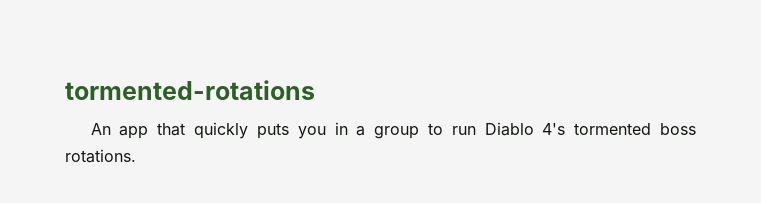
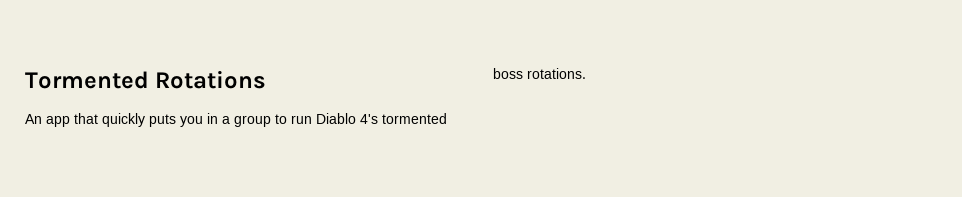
[65,80,315,100] tormented-rotations -> [25,70,267,89] Tormented Rotations

